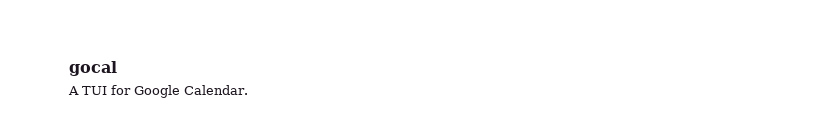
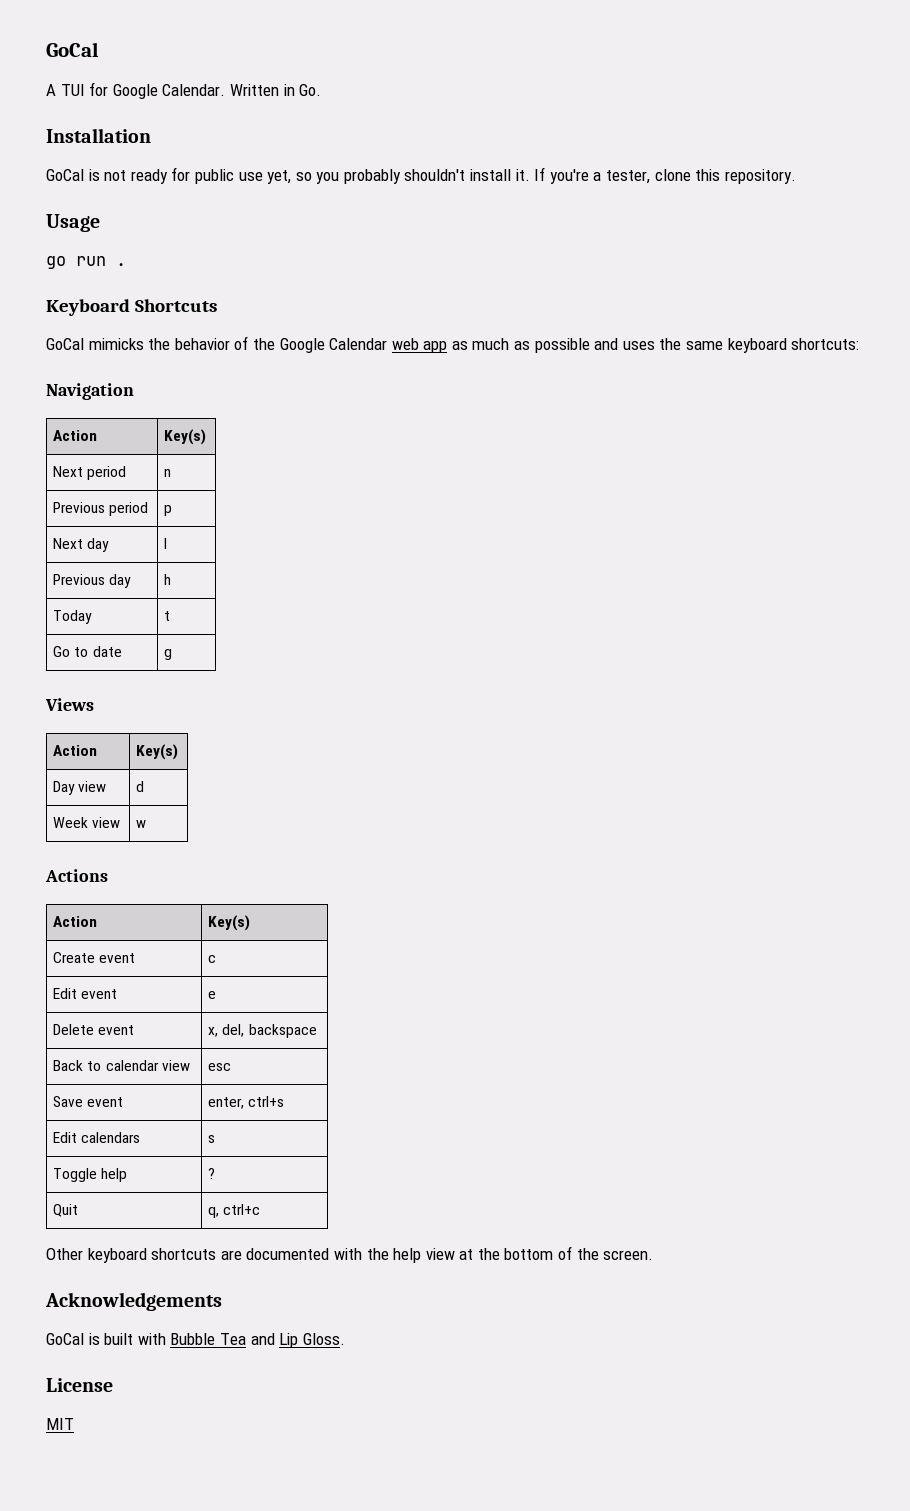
[69,61,117,76] gocal -> [46,42,99,57] GoCal
(248, 90) none -> [229,84,322,96] [46,128,151,143] [46,167,796,184] [46,214,100,232] [46,256,126,269] [46,299,217,316] [46,336,860,353] [46,383,134,400] [53,430,98,441] [164,429,207,445] [53,466,127,480] [164,469,172,477] [53,502,149,516] [164,505,173,516] [53,538,110,552] [164,538,168,549] [53,574,132,588] [164,574,172,585] [53,610,93,624] [164,611,171,621] [53,646,122,657] [164,649,173,660] [45,698,94,711] [53,745,98,756] [136,744,179,760] [53,781,107,795] [136,781,145,792] [53,817,121,828] [136,820,147,828] [45,869,108,882] [53,916,98,927] [208,915,251,931] [53,952,136,963] [208,955,217,963] [53,988,118,999] [208,991,217,999] [53,1024,135,1035] [208,1024,317,1038] [53,1060,190,1071] [208,1063,232,1071] [53,1096,124,1107] [208,1096,285,1109] [53,1132,141,1143] [208,1135,216,1143] [53,1168,128,1182] [208,1168,216,1179] [53,1204,79,1217] [208,1204,261,1218] [46,1246,654,1263] [45,1292,222,1311] [46,1333,345,1348] [46,1378,113,1392] [46,1418,74,1430] Written in Go. // Installation // GoCal is not ready for public use yet, so you probably shouldn't install it. If you're a tester, clone this repository. // Usage // go run . // Keyboard Shortcuts // GoCal mimicks the behavior of the Google Calendar web app as much as possible and uses the same keyboard shortcuts: // Navigation // Action | Key(s) // Next period | n // Previous period | p // Next day | l // Previous day | h // Today | t // Go to date | g // Views // Action | Key(s) // Day view | d // Week view | w // Actions // Action | Key(s) // Create event | c // Edit event | e // Delete event | x, del, backspace // Back to calendar view | esc // Save event | enter, ctrl+s // Edit calendars | s // Toggle help | ? // Quit | q, ctrl+c // Other keyboard shortcuts are documented with the help view at the bottom of the screen. // Acknowledgements // GoCal is built with Bubble Tea and Lip Gloss. // License // MIT

